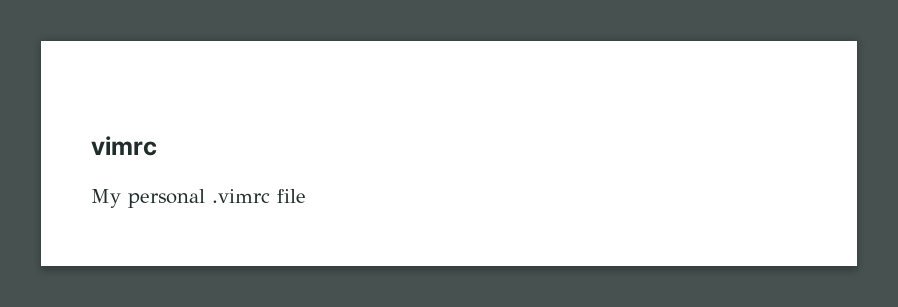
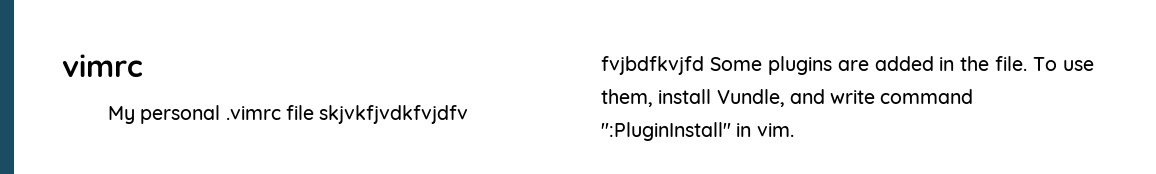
(306, 196) none -> [319,105,469,124] [601,56,1094,75] [601,89,974,107] [601,122,794,141] skjvkfjvdkfvjdfv fvjbdfkvjfd Some plugins are added in the file. To use them, install Vundle, and write command ":PluginInstall" in vim.

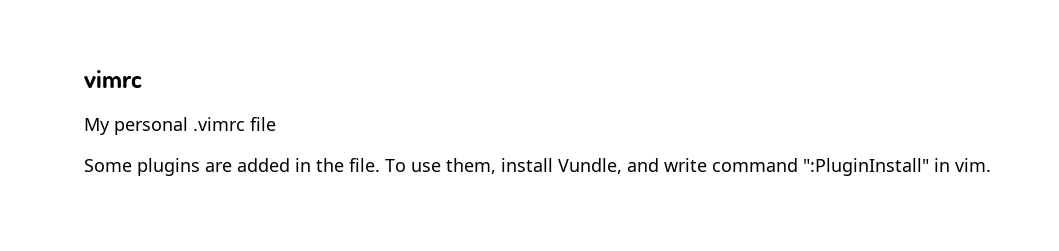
[319,105,469,124] [601,56,704,75] skjvkfjvdkfvjdfv fvjbdfkvjfd -> (276, 124) //

